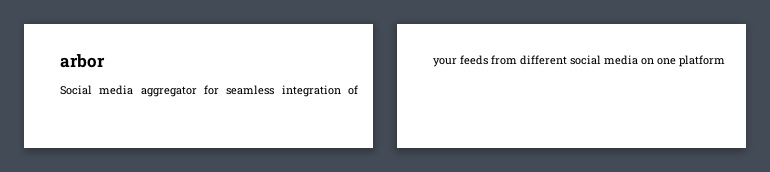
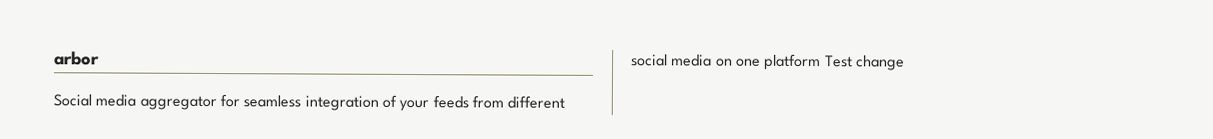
(725, 61) none -> [824,55,905,71] Test change

